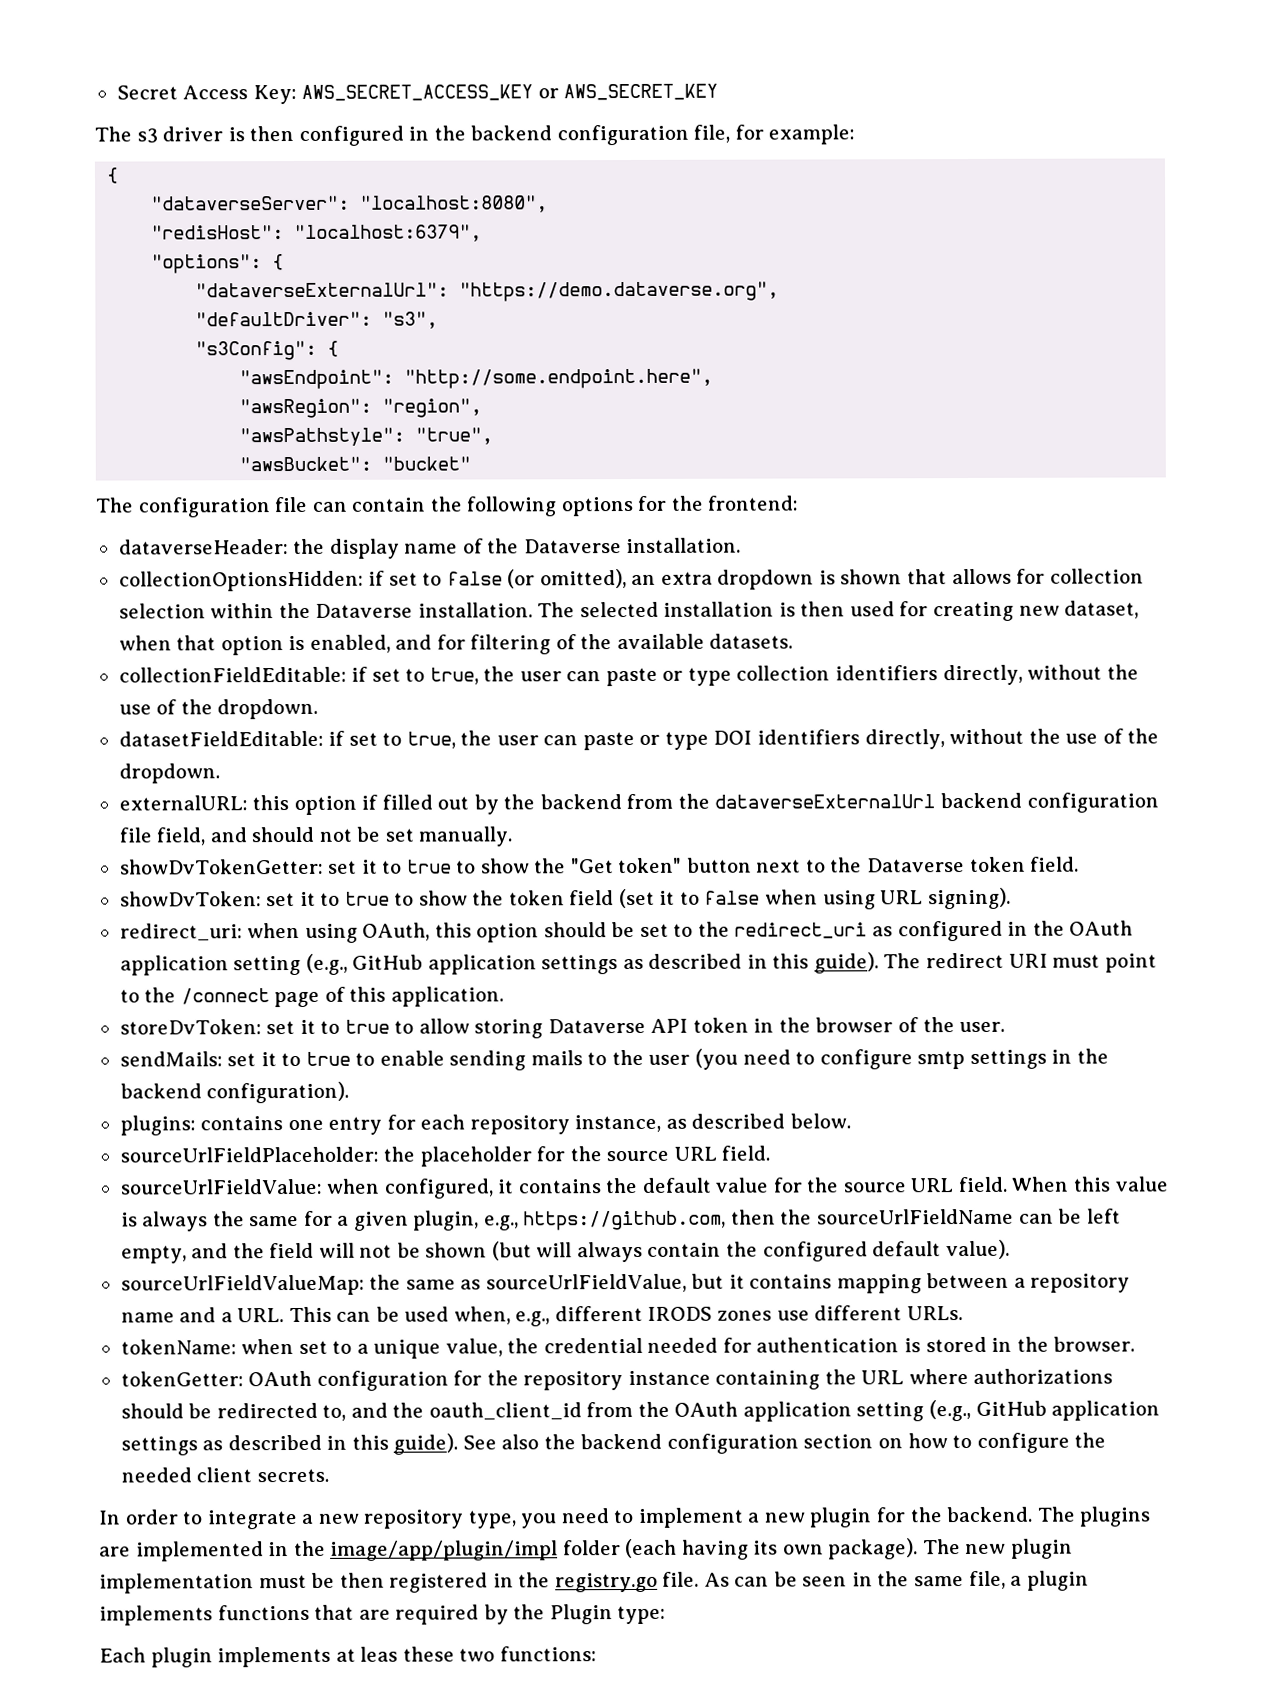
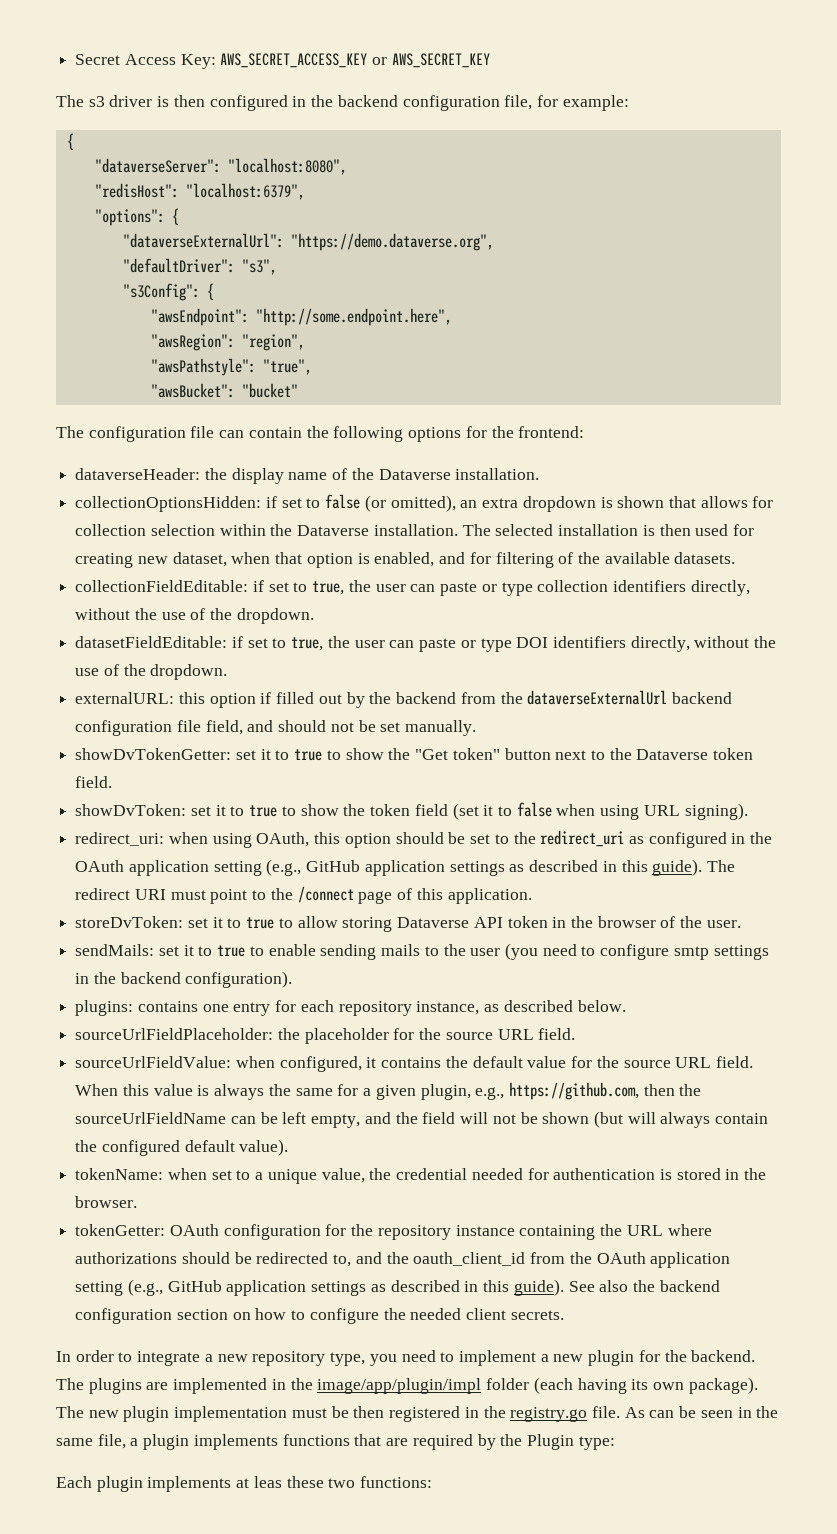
[120,1272,1131,1296] [120,1305,963,1327] // sourceUrlFieldValueMap: the same as sourceUrlFieldValue, but it contains mapping between a repository name and a URL. This can be used when, e.g., different IRODS zones use different URLs. -> (289, 1147) none

